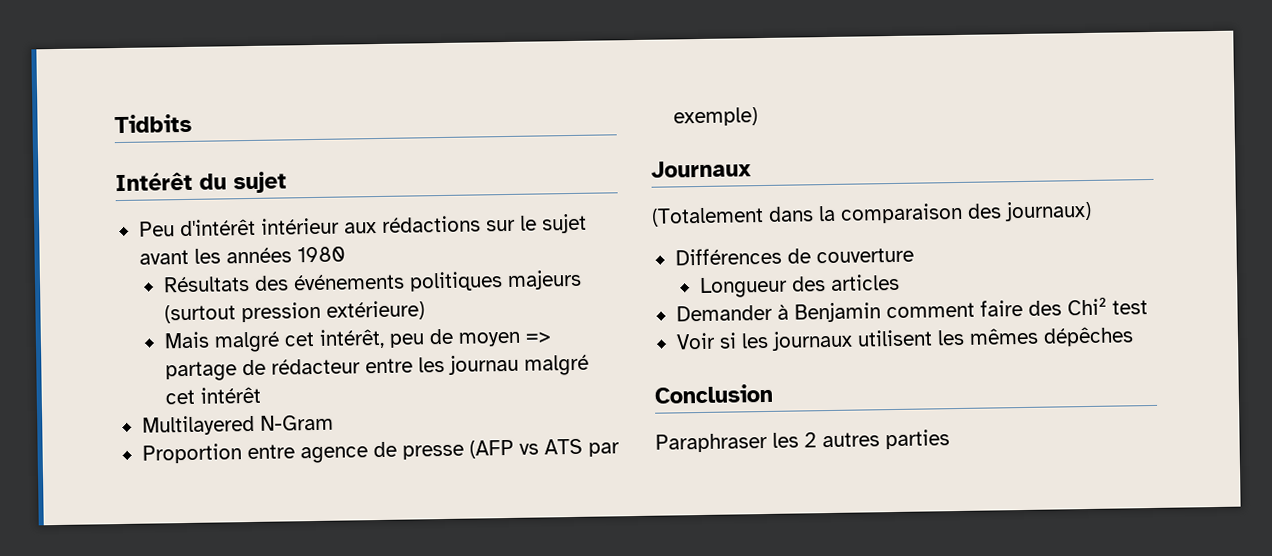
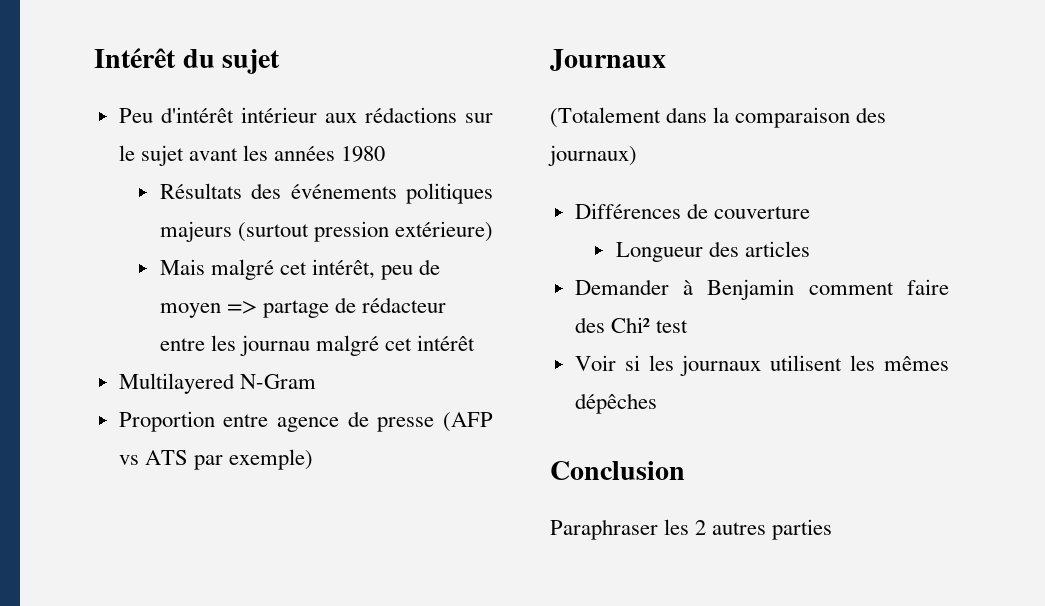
[114,113,192,134] Tidbits // -> (94, 58) none

